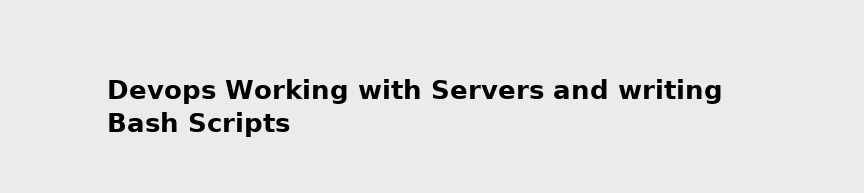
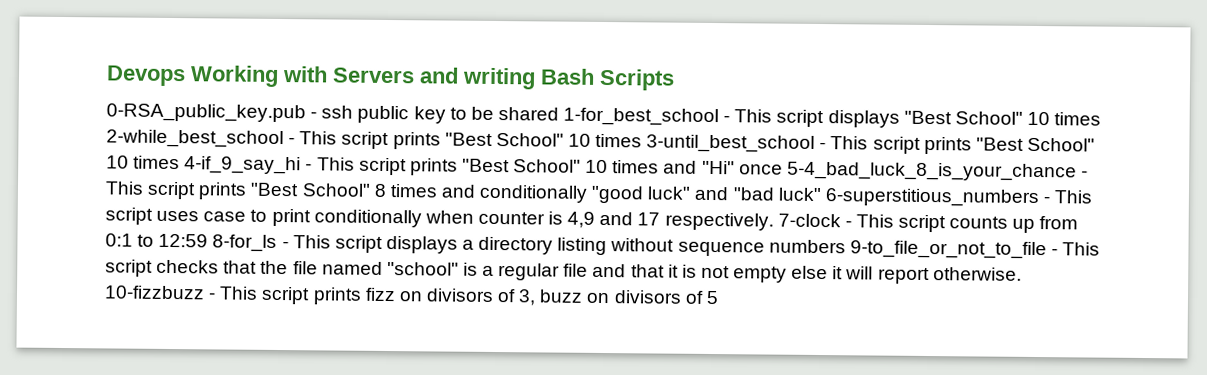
(290, 124) none -> [106,103,1102,128] [106,129,1095,155] [106,155,1088,182] [105,181,1093,208] [105,207,1079,233] [105,233,1101,260] [105,259,1022,285] [104,285,719,306] // 0-RSA_public_key.pub - ssh public key to be shared 1-for_best_school - This script displays "Best School" 10 times 2-while_best_school - This script prints "Best School" 10 times 3-until_best_school - This script prints "Best School" 10 times 4-if_9_say_hi - This script prints "Best School" 10 times and "Hi" once 5-4_bad_luck_8_is_your_chance - This script prints "Best School" 8 times and conditionally "good luck" and "bad luck" 6-superstitious_numbers - This script uses case to print conditionally when counter is 4,9 and 17 respectively. 7-clock - This script counts up from 0:1 to 12:59 8-for_ls - This script displays a directory listing without sequence numbers 9-to_file_or_not_to_file - This script checks that the file named "school" is a regular file and that it is not empty else it will report otherwise. 10-fizzbuzz - This script prints fizz on divisors of 3, buzz on divisors of 5

